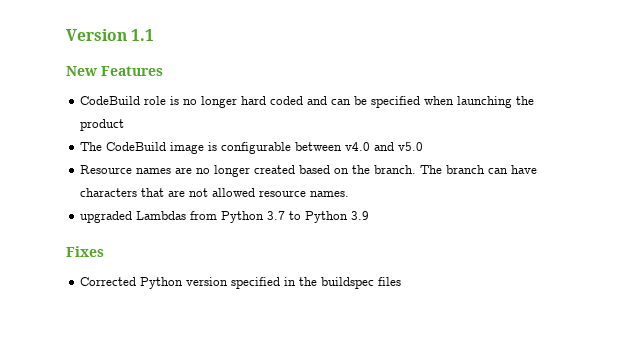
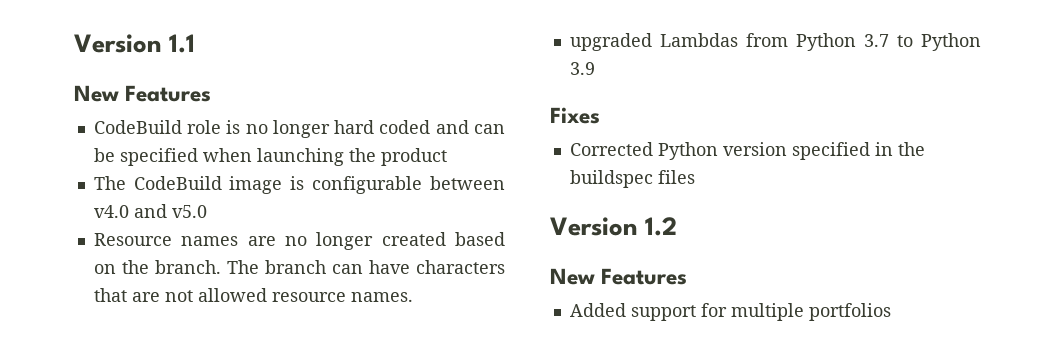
(402, 281) none -> [550,217,678,236] [550,268,688,285] [569,303,891,321] // Version 1.2 // New Features // Added support for multiple portfolios

